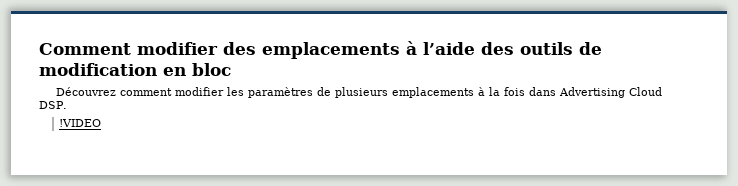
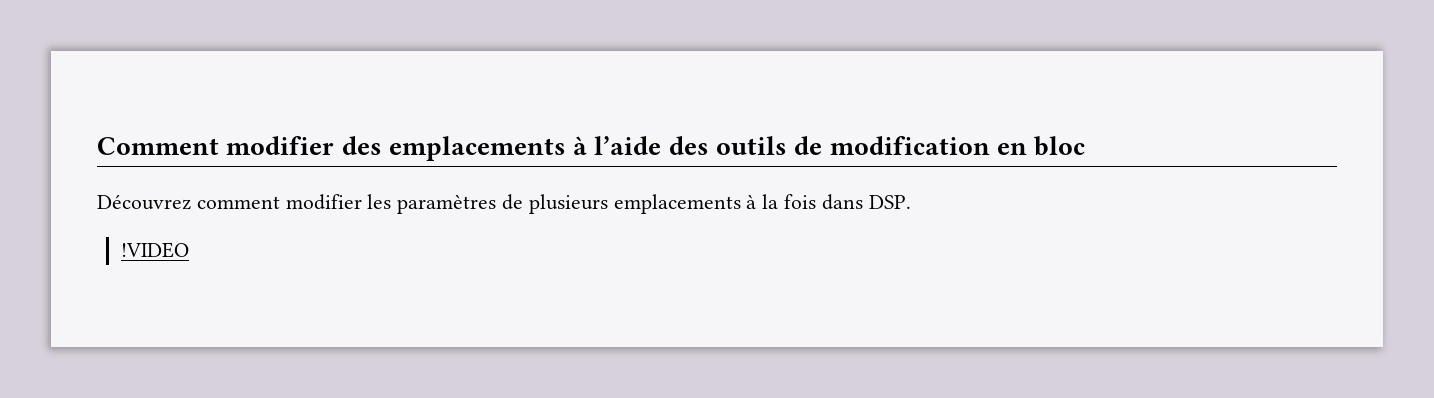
[558,87,662,98] Advertising Cloud -> (863, 202) none

